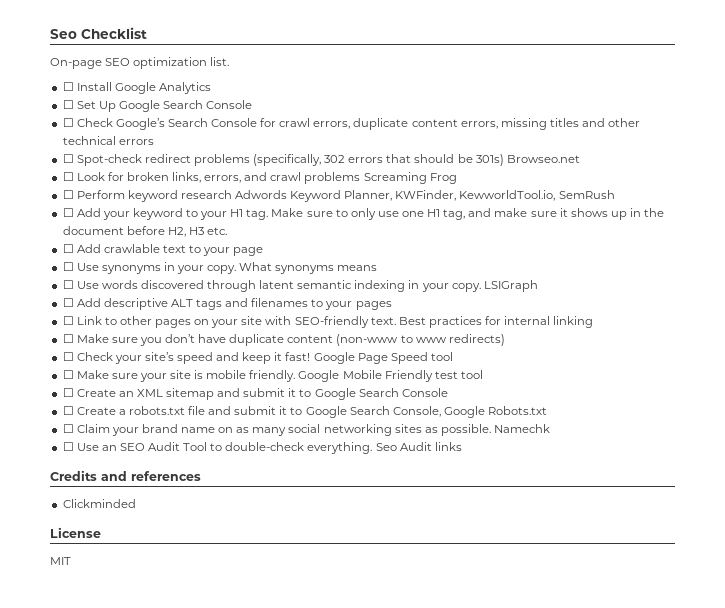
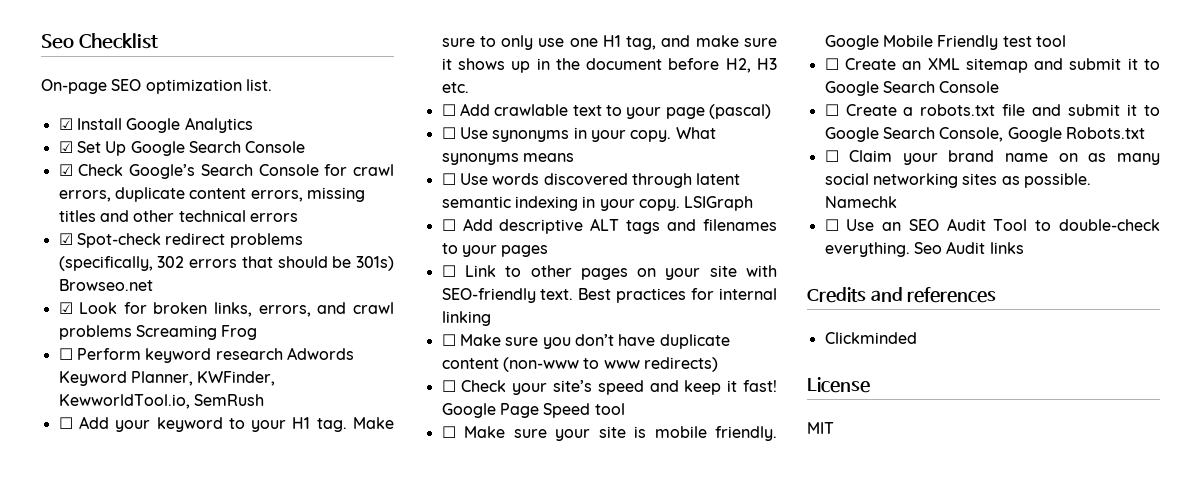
[62,82,74,91] ☐ -> [58,118,73,130] ☑
[62,100,74,109] ☐ -> [58,141,73,153] ☑
[62,118,74,127] ☐ -> [58,164,73,176] ☑
[62,154,74,163] ☐ -> [58,233,73,245] ☑
[62,172,74,181] ☐ -> [58,302,73,314] ☑
(264, 251) none -> [708,104,771,119] (pascal)

